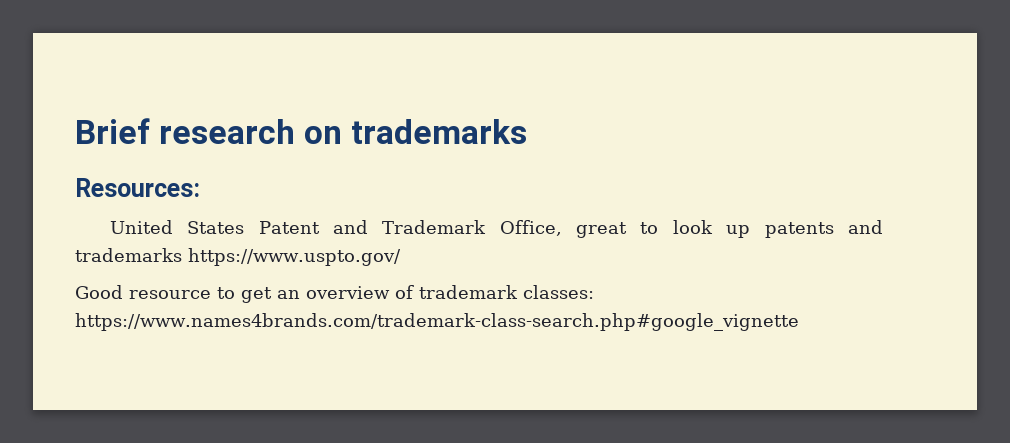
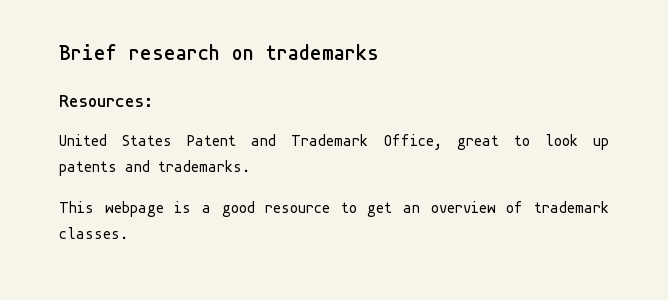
[75,248,401,266] [75,285,123,299] trademarks https://www.uspto.gov/ // Good -> [158,160,250,172] [59,201,255,217] trademarks. // This webpage is a good
[523,285,594,299] [75,313,799,331] classes: https://www.names4brands.com/trademark-class-search.php#google_vignette -> [59,227,128,239] classes.

